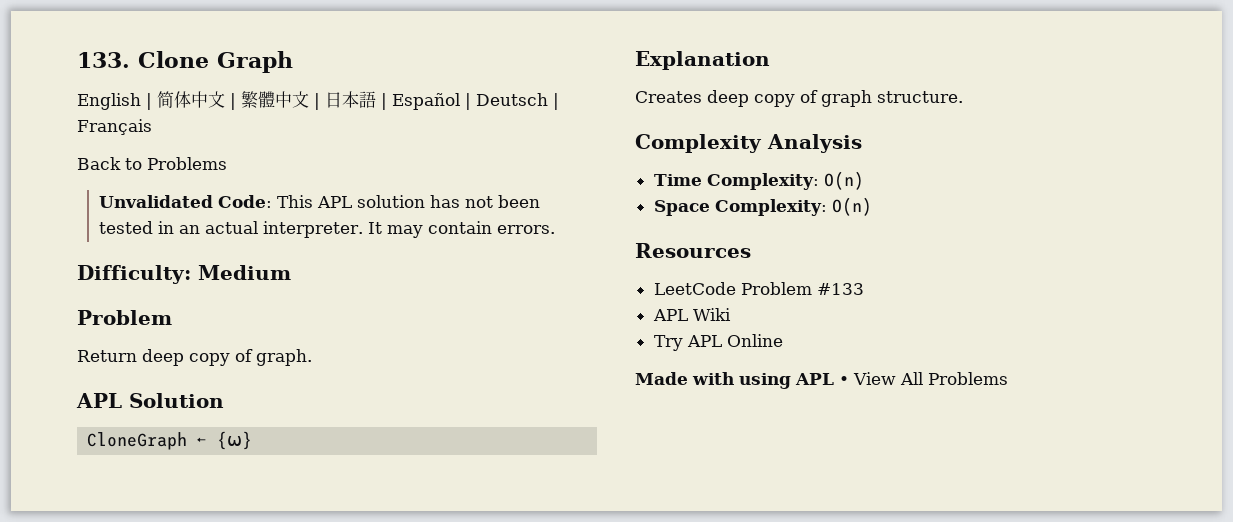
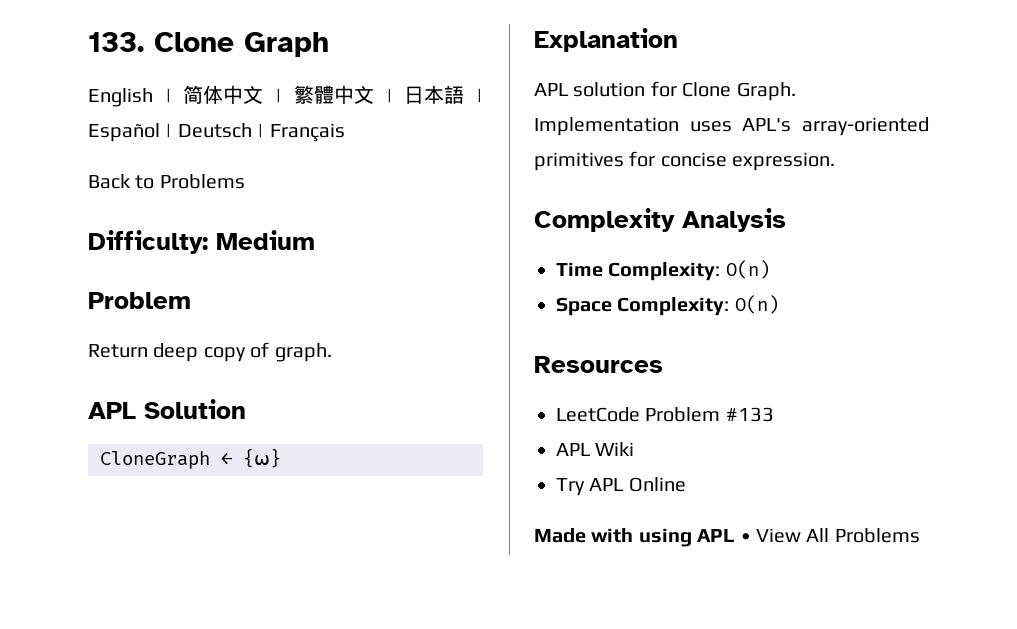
[98,195,540,208] [98,221,555,238] // Unvalidated Code: This APL solution has not been tested in an actual interpreter. It may contain errors. -> (245, 181) none
[635,90,963,107] Creates deep copy of graph structure. -> [534,81,796,101] [534,117,929,136] [534,151,836,171] APL solution for Clone Graph. Implementation uses APL's array-oriented primitives for concise expression.

